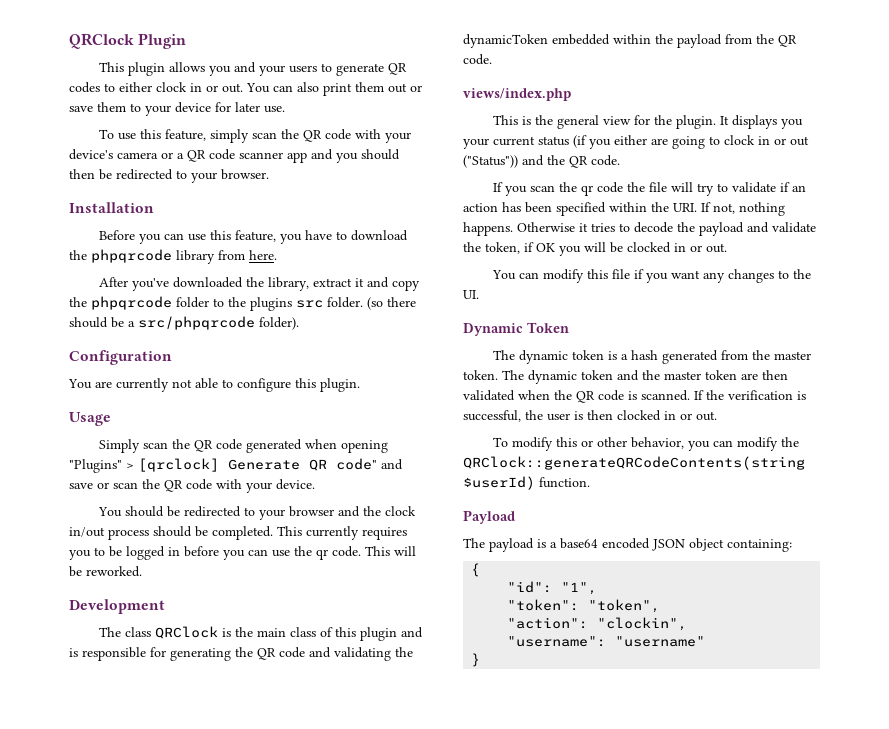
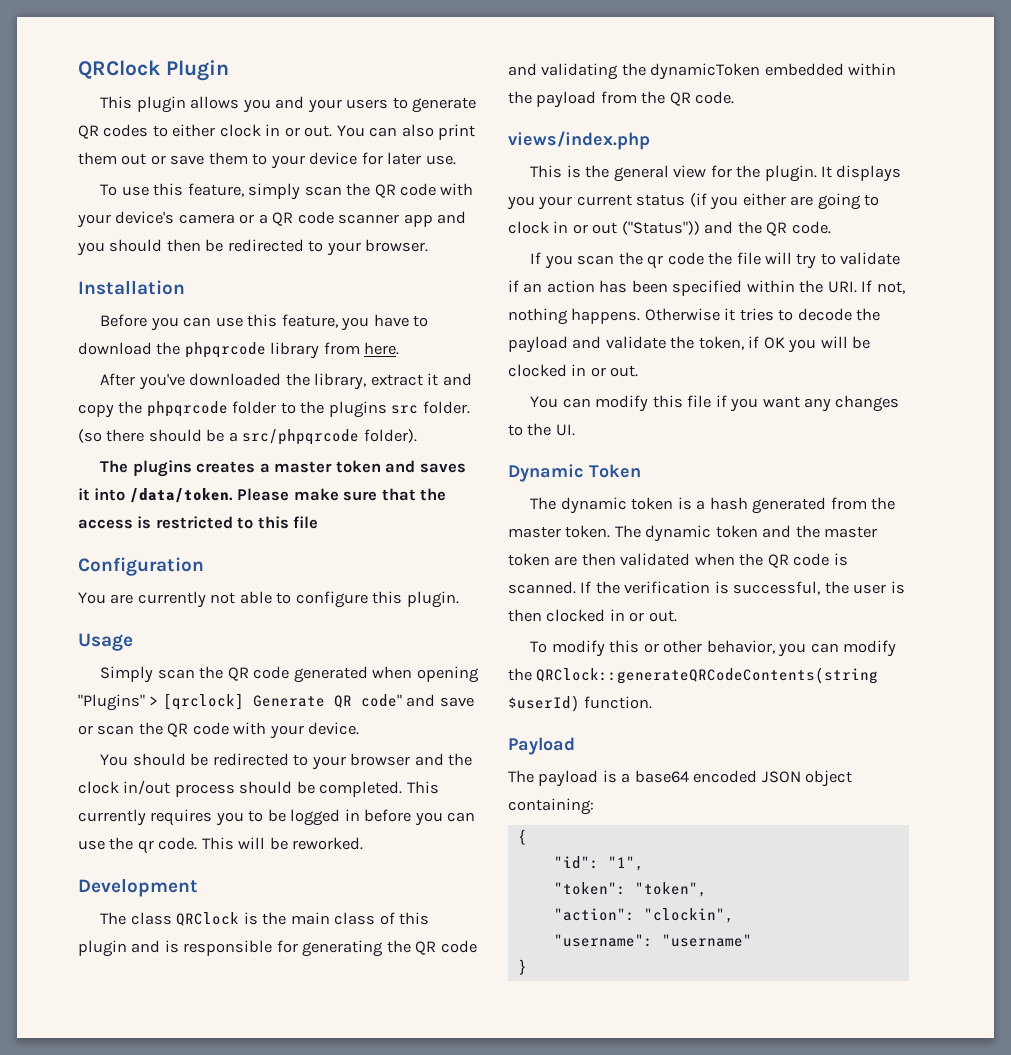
(299, 323) none -> [100,460,466,477] [78,488,447,503] [78,516,319,529] // The plugins creates a master token and saves it into /data/token. Please make sure that the access is restricted to this file

